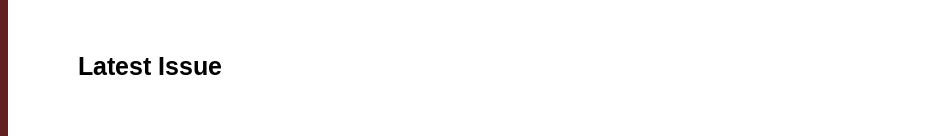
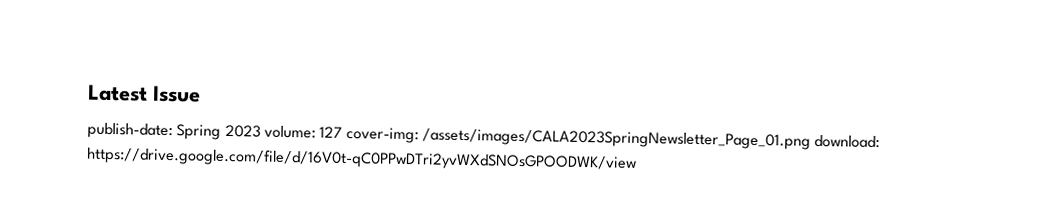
(222, 66) none -> [87,122,881,150] [86,146,637,172] // publish-date: Spring 2023 volume: 127 cover-img: /assets/images/CALA2023SpringNewsletter_Page_01.png download: https://drive.google.com/file/d/16V0t-qC0PPwDTri2yvWXdSNOsGPOODWK/view

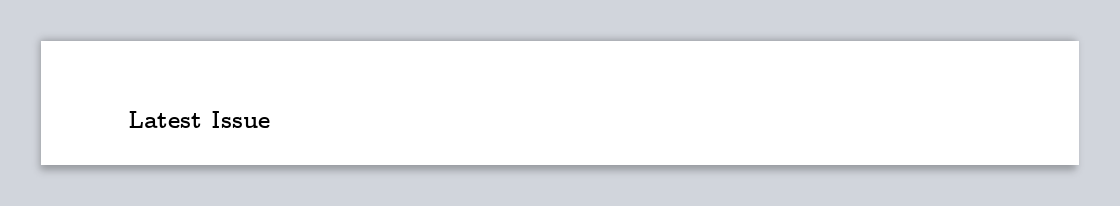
[87,122,881,150] [86,146,637,172] // publish-date: Spring 2023 volume: 127 cover-img: /assets/images/CALA2023SpringNewsletter_Page_01.png download: https://drive.google.com/file/d/16V0t-qC0PPwDTri2yvWXdSNOsGPOODWK/view -> (270, 119) none

